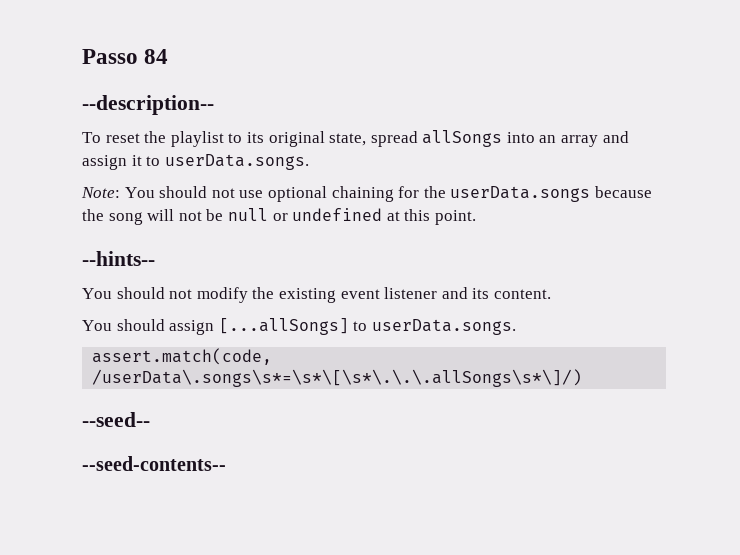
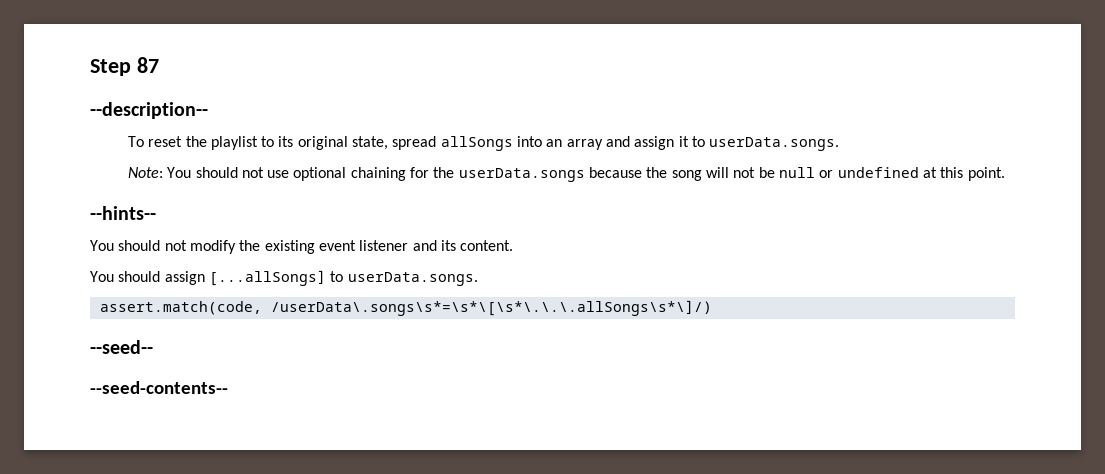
[82,49,169,64] Passo 84 -> [90,57,159,76] Step 87

